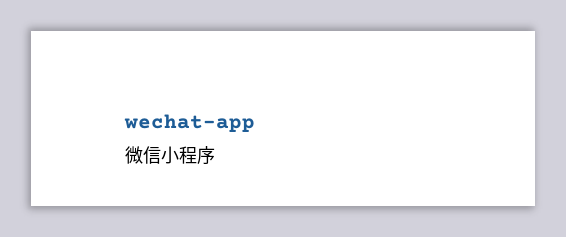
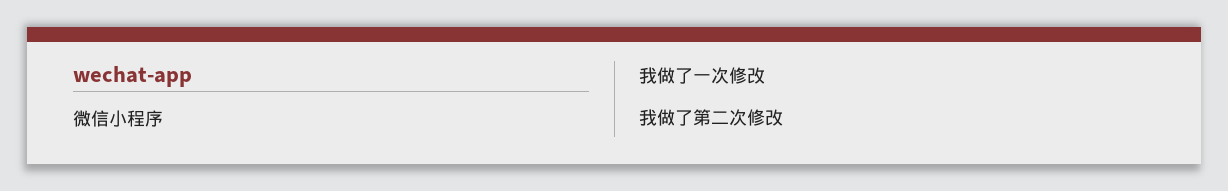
(215, 155) none -> [639,67,765,84] [639,109,783,126] // 我做了一次修改 // 我做了第二次修改

